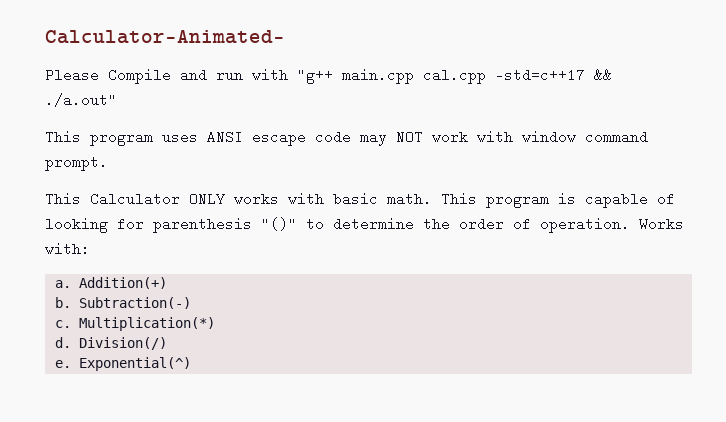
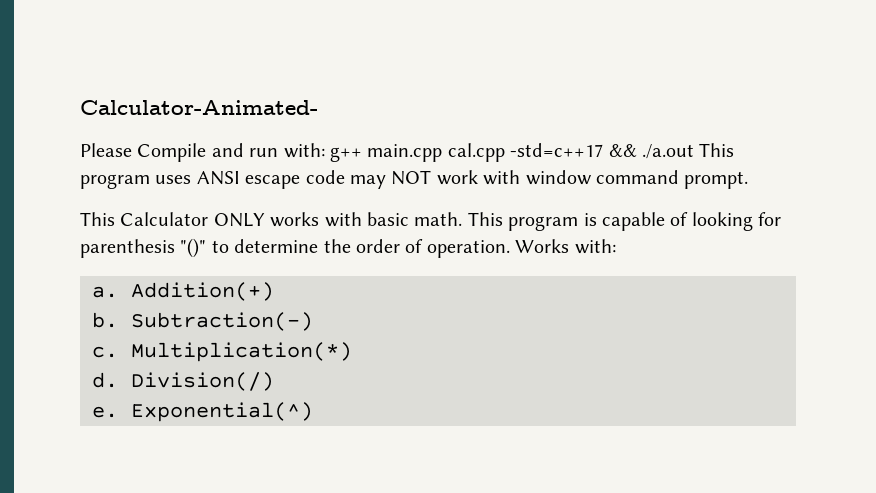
[252,68,333,84] with "g++ -> [283,143,362,162] with: g++
[45,93,117,107] ./a.out" // -> [641,144,694,159] ./a.out

